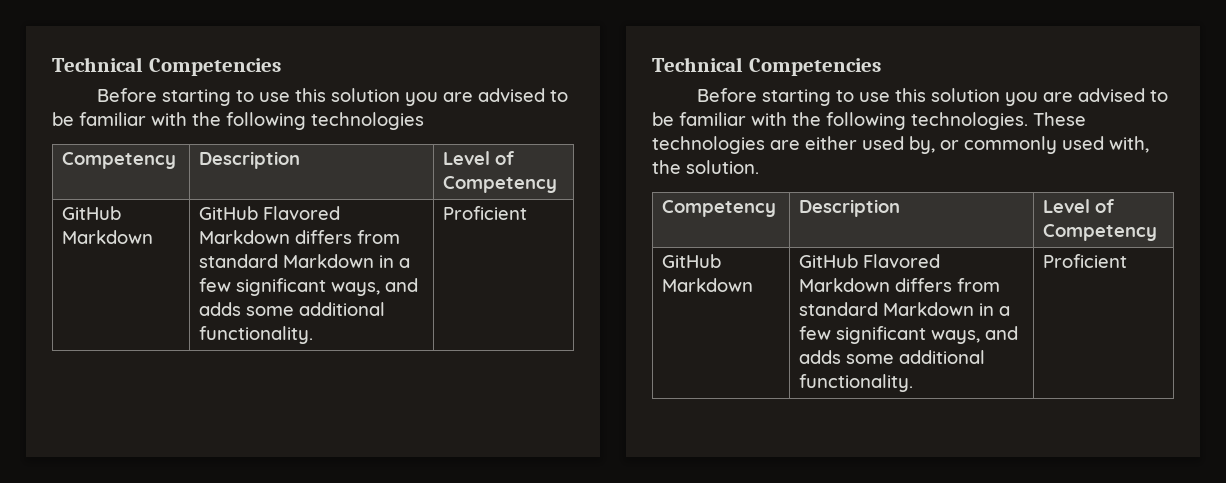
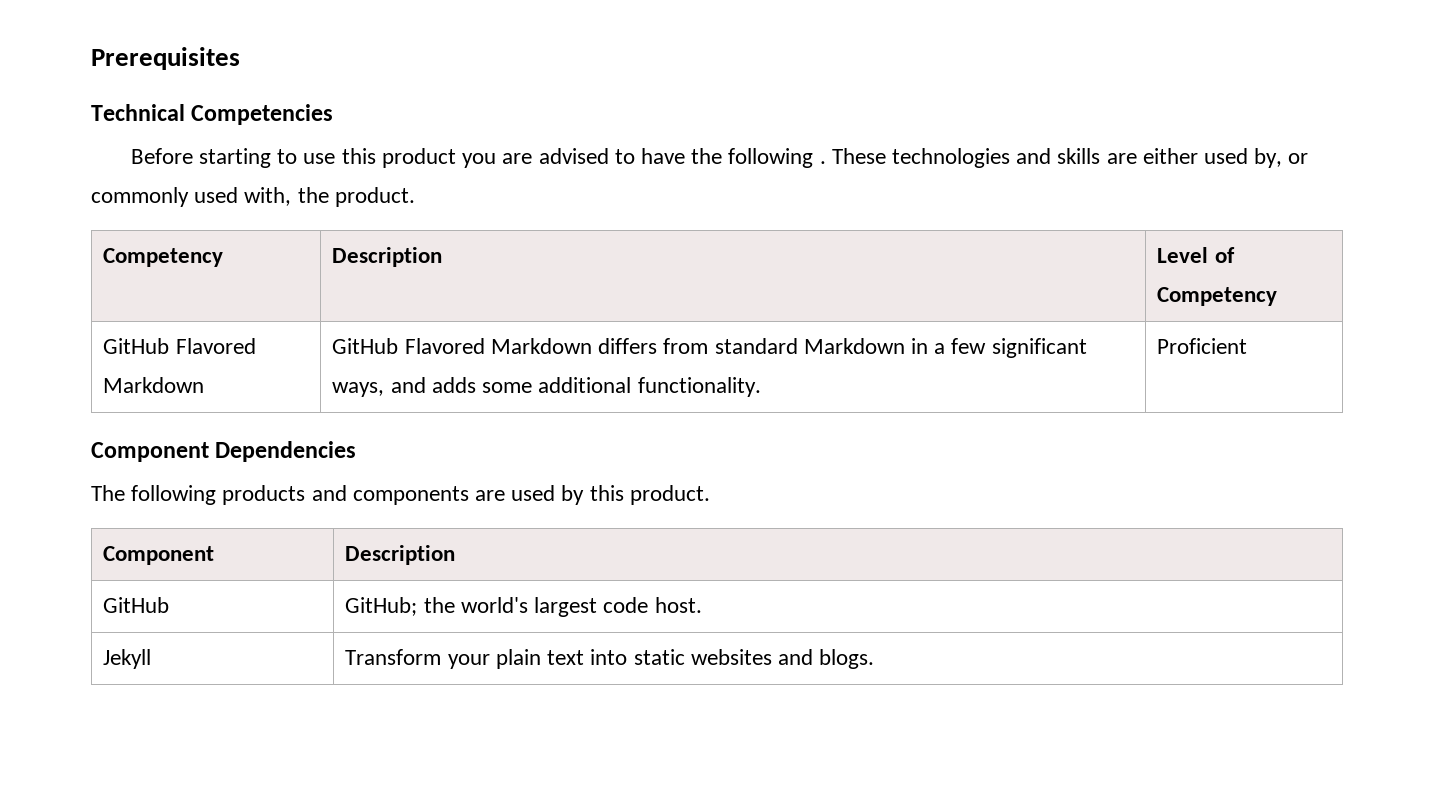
[52,57,281,76] [96,88,568,106] [52,112,424,130] [62,152,177,169] [199,151,301,169] [443,151,515,165] [443,176,558,193] [62,206,122,220] Technical Competencies // Before starting to use this solution you are advised to be familiar with the following technologies // Competency | Description | Level of Competency // GitHub -> [91,47,240,70] [91,104,334,125] [130,148,1309,168] [91,187,415,207] [103,248,224,267] [332,247,443,267] [1157,247,1235,263] [1157,287,1278,306] [103,338,256,354] Prerequisites // Technical Competencies // Before starting to use this product you are advised to have the following . These technologies and skills are either used by, or commonly used with, the product. // Competency | Description | Level of Competency // GitHub Flavored
[652,57,881,76] [696,88,1168,106] [652,112,1086,130] [652,136,1149,154] [652,160,759,174] [662,200,777,217] [799,199,901,217] [1043,199,1115,213] [1043,224,1158,241] [662,254,722,268] [662,278,754,292] [799,254,941,268] [799,278,1001,292] [799,302,1011,316] [799,326,1019,344] [799,350,986,364] [799,374,914,392] [1043,254,1128,268] Technical Competencies // Before starting to use this solution you are advised to be familiar with the following technologies. These technologies are either used by, or commonly used with, the solution. // Competency | Description | Level of Competency // GitHub Markdown | GitHub Flavored Markdown differs from standard Markdown in a few significant ways, and adds some additional functionality. | Proficient -> [91,441,357,462] [91,485,710,505] [103,546,215,565] [345,545,456,565] [103,597,170,613] [345,597,702,617] [103,649,152,669] [345,649,875,669] Component Dependencies // The following products and components are used by this product. // Component | Description // GitHub | GitHub; the world's largest code host. // Jekyll | Transform your plain text into static websites and blogs.

